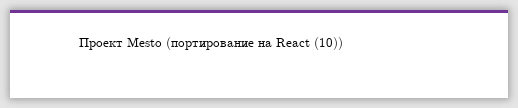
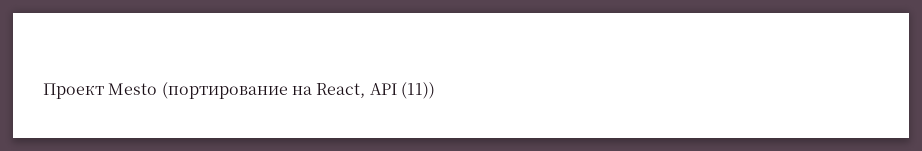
[276,37,343,50] React (10)) -> [316,82,435,99] React, API (11))

